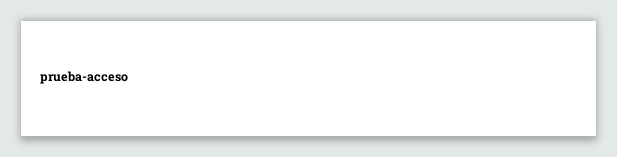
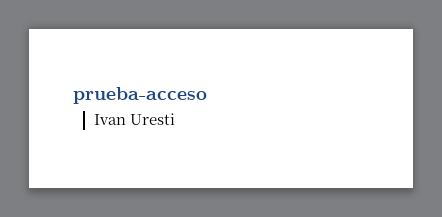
(128, 77) none -> [93,113,175,125] // Ivan Uresti

